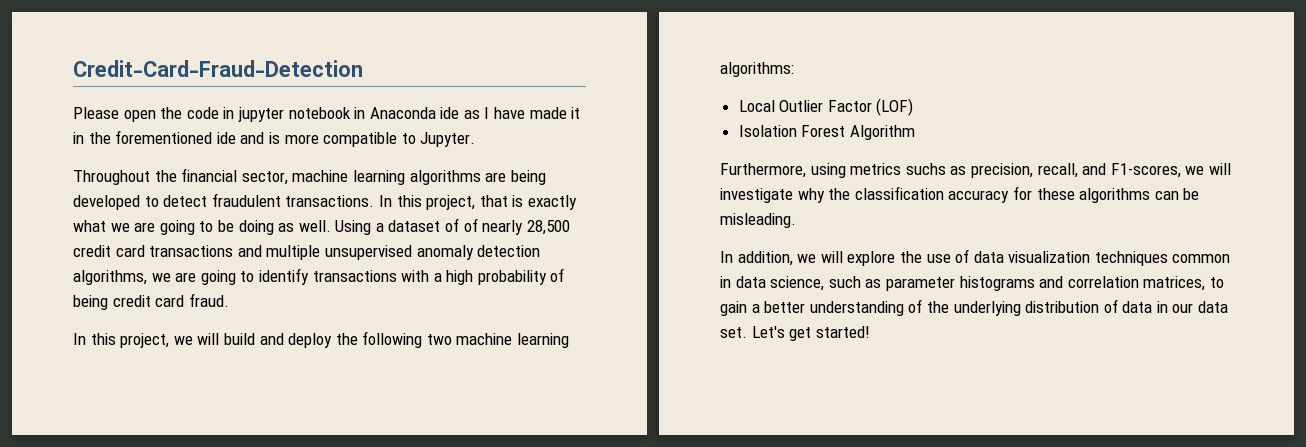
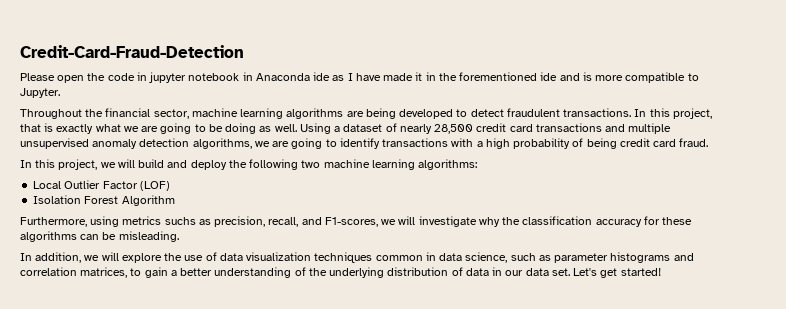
[463,218,478,232] of -> (397, 127) none

